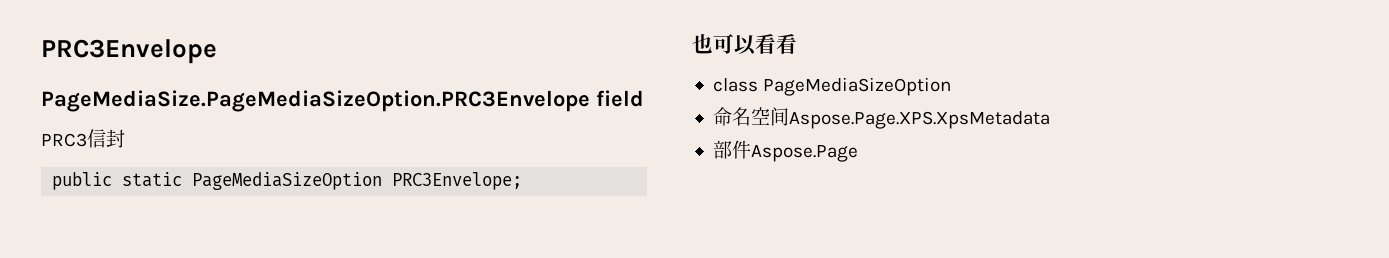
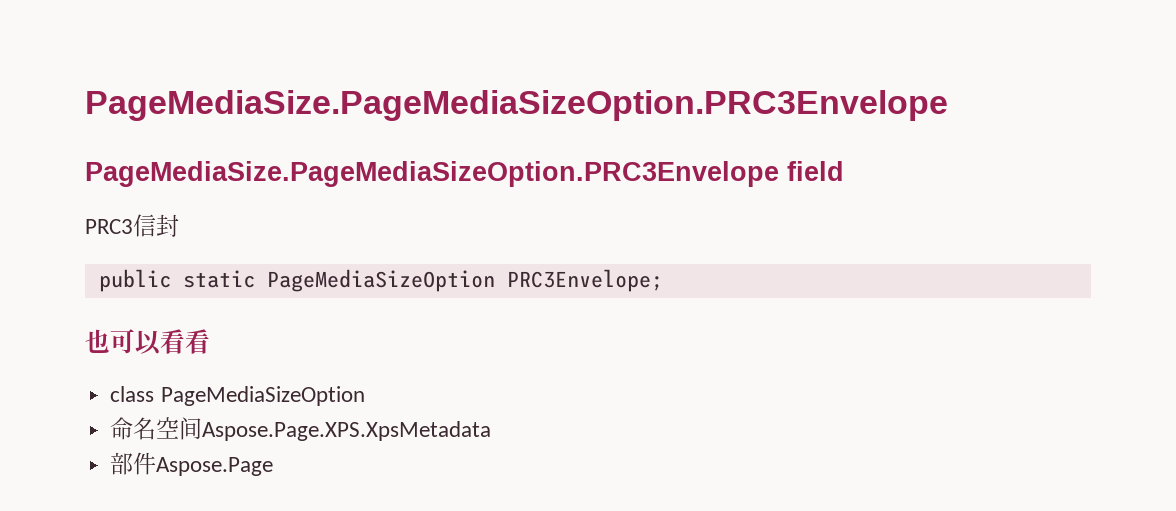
[41,39,217,64] PRC3Envelope -> [85,90,948,121] PageMediaSize.PageMediaSizeOption.PRC3Envelope

